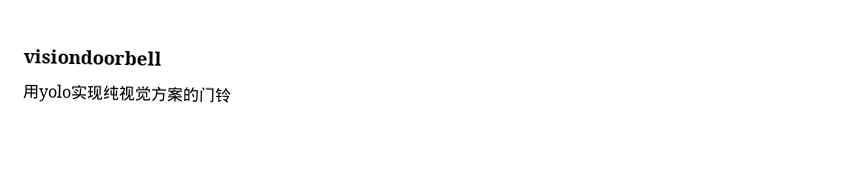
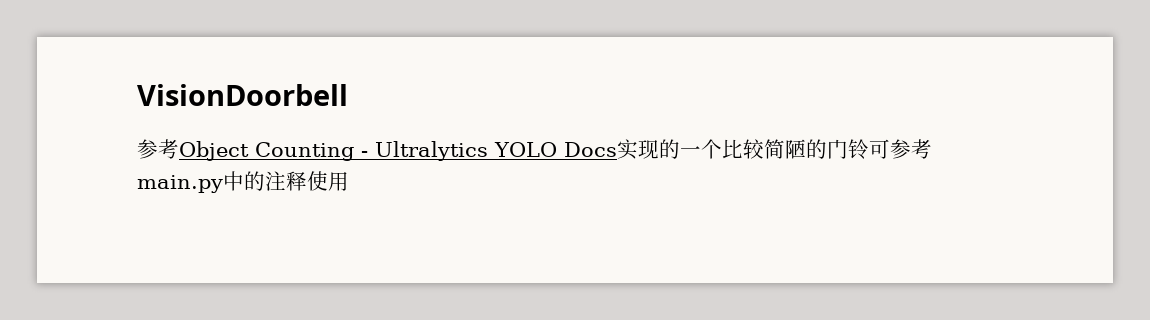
[23,48,162,66] [22,83,232,104] visiondoorbell // 用yolo实现纯视觉方案的门铃 -> [137,84,348,106] [137,139,932,161] [137,171,349,193] VisionDoorbell // 参考Object Counting - Ultralytics YOLO Docs实现的一个比较简陋的门铃可参考main.py中的注释使用

